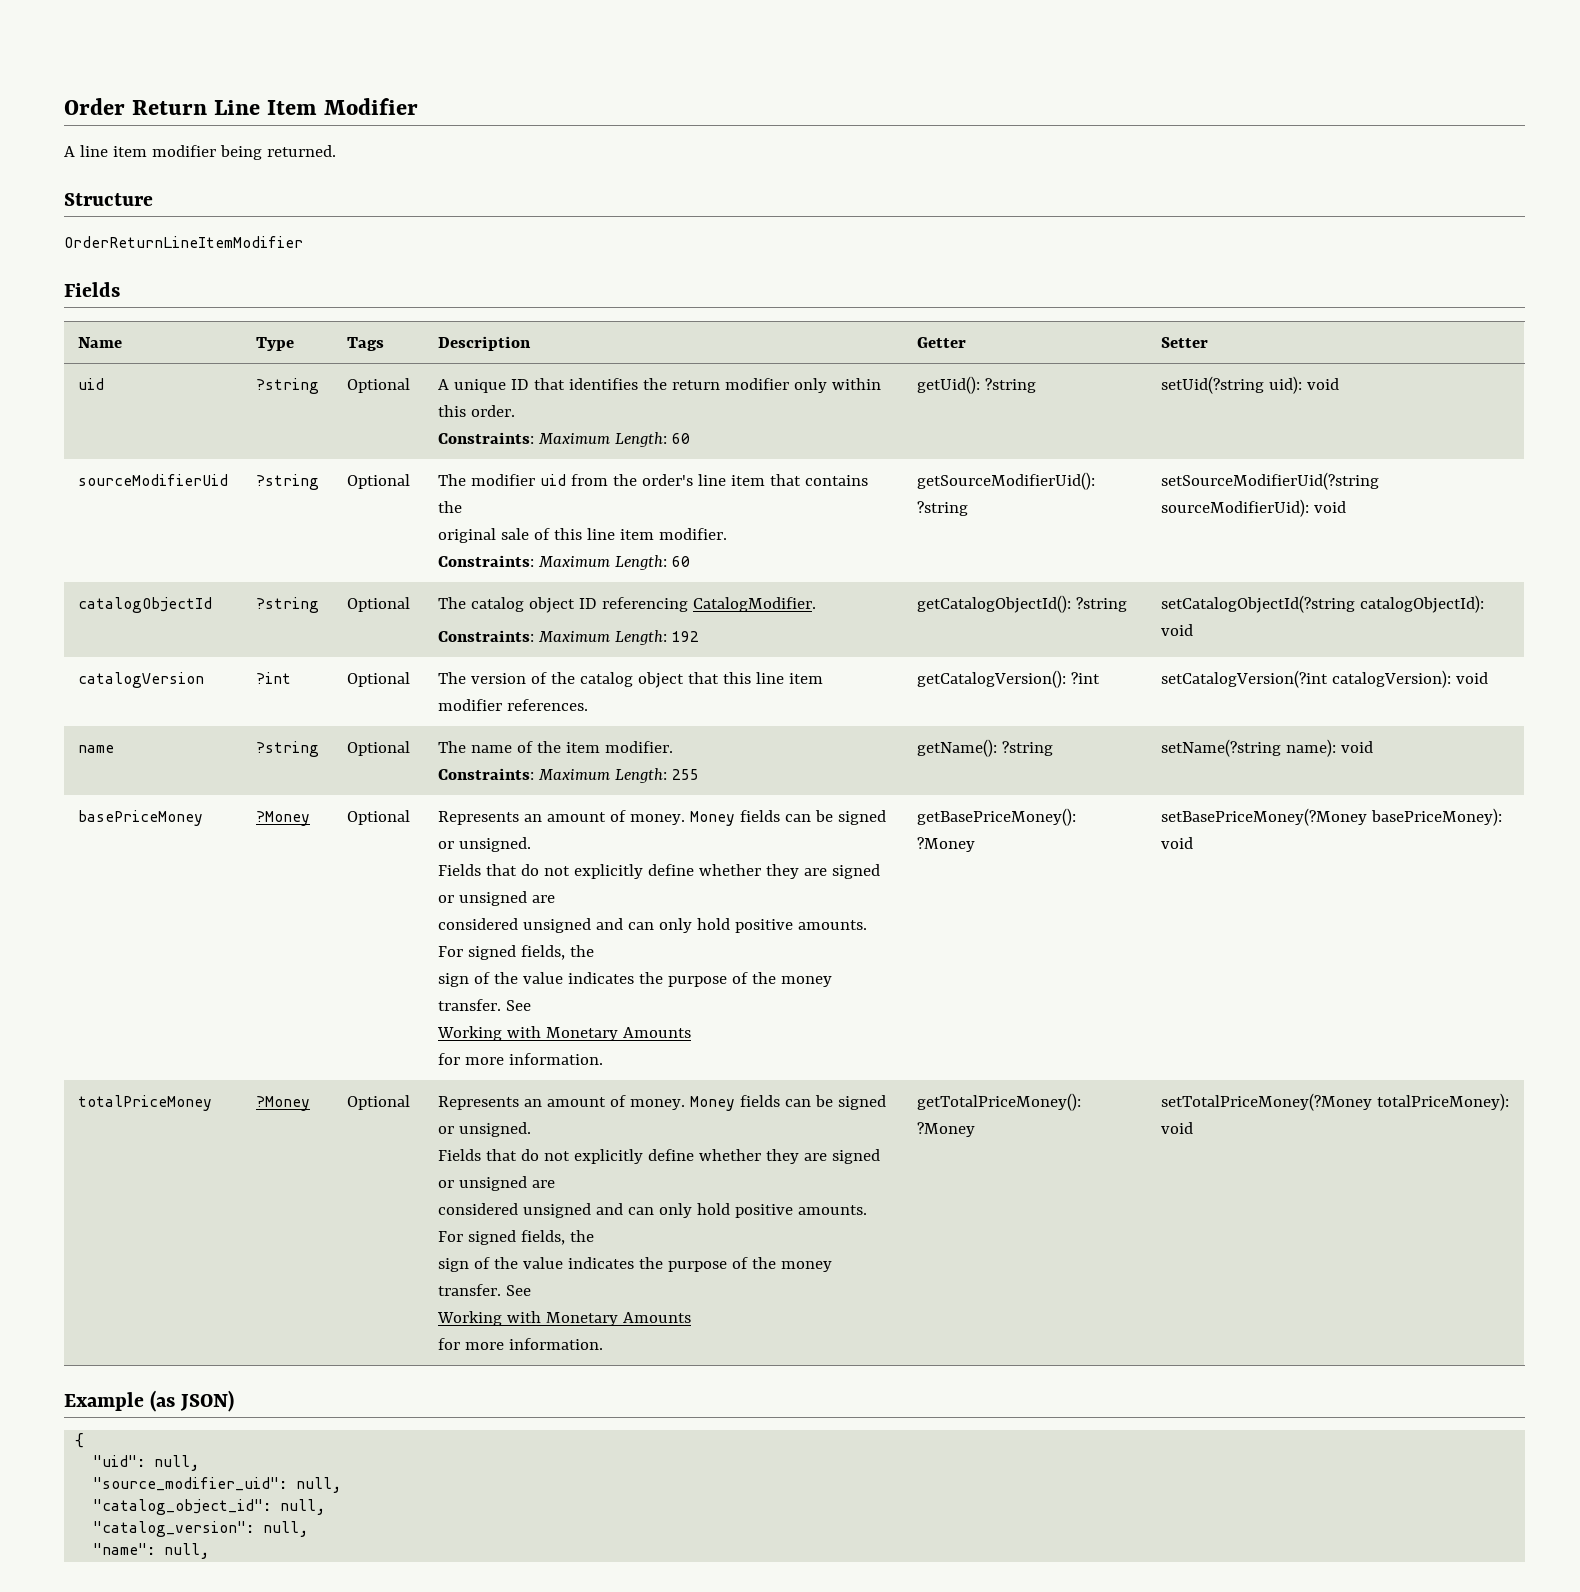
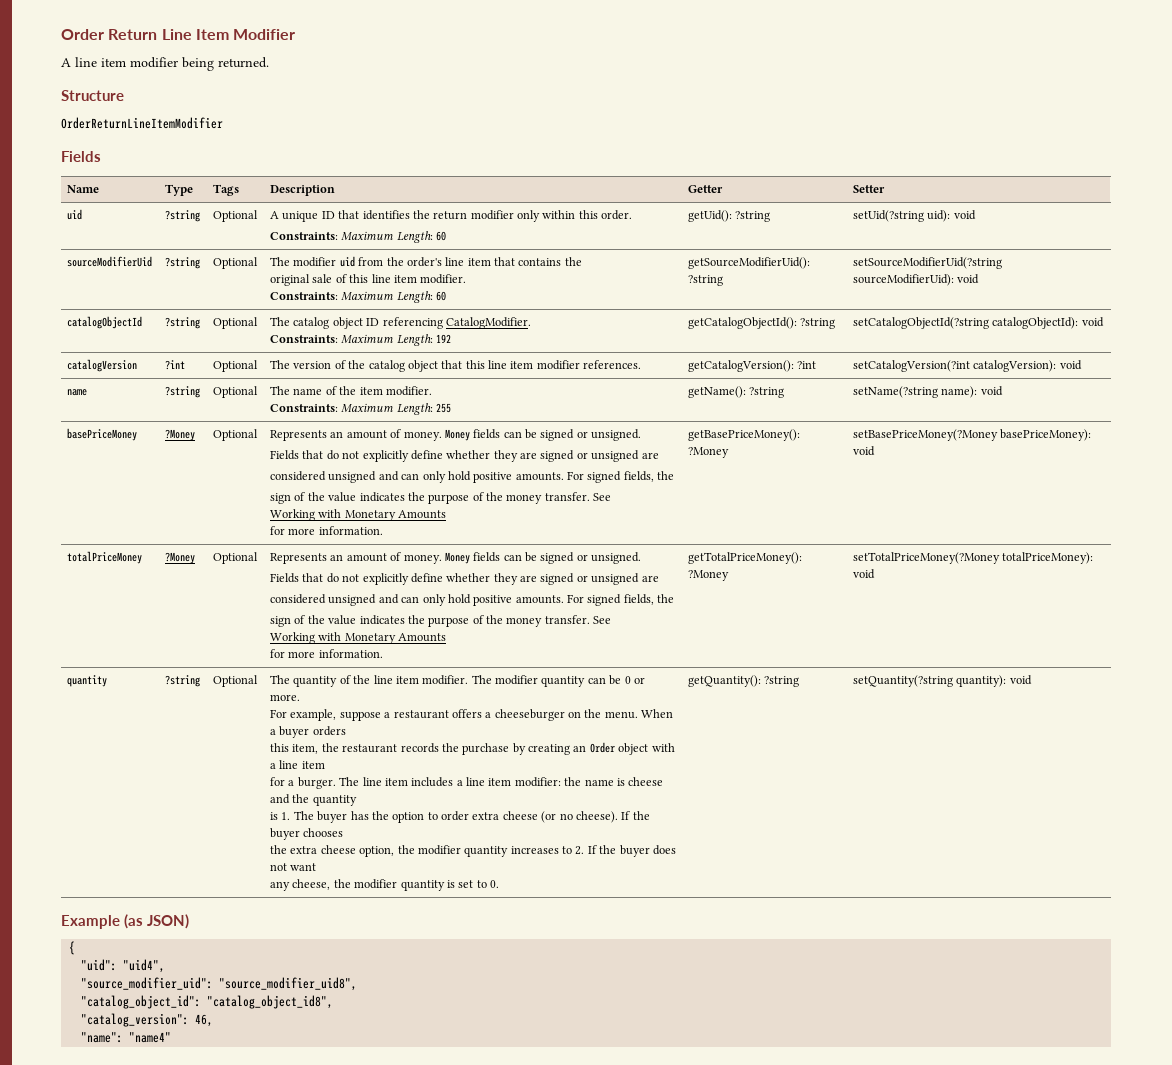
(1193, 1128) none -> [67,675,108,687] [165,675,201,687] [213,675,259,687] [270,675,645,687] [270,694,301,701] [270,709,674,721] [270,726,346,738] [270,742,675,755] [270,760,325,769] [270,777,664,789] [270,794,357,806] [270,811,650,823] [270,828,344,840] [270,845,676,857] [270,863,317,871] [270,879,500,891] [688,675,800,687] [853,675,1032,687] // quantity | ?string | Optional | The quantity of the line item modifier. The modifier quantity can be 0 or more. // For example, suppose a restaurant offers a cheeseburger on the menu. When a buyer orders // this item, the restaurant records the purchase by creating an Order object with a line item // for a burger. The line item includes a line item modifier: the name is cheese and the quantity // is 1. The buyer has the option to order extra cheese (or no cheese). If the buyer chooses // the extra cheese option, the modifier quantity increases to 2. If the buyer does not want // any cheese, the modifier quantity is set to 0. | getQuantity(): ?string | setQuantity(?string quantity): void
[154,1455,200,1471] null, -> [123,959,166,973] "uid4",
[296,1477,342,1493] null, -> [219,977,358,991] "source_modifier_uid8",
[280,1499,326,1515] null, -> [207,995,334,1009] "catalog_object_id8",
[263,1521,309,1537] null, -> [195,1014,214,1027] 46,
[164,1543,210,1559] null, -> [129,1032,172,1043] "name4"

